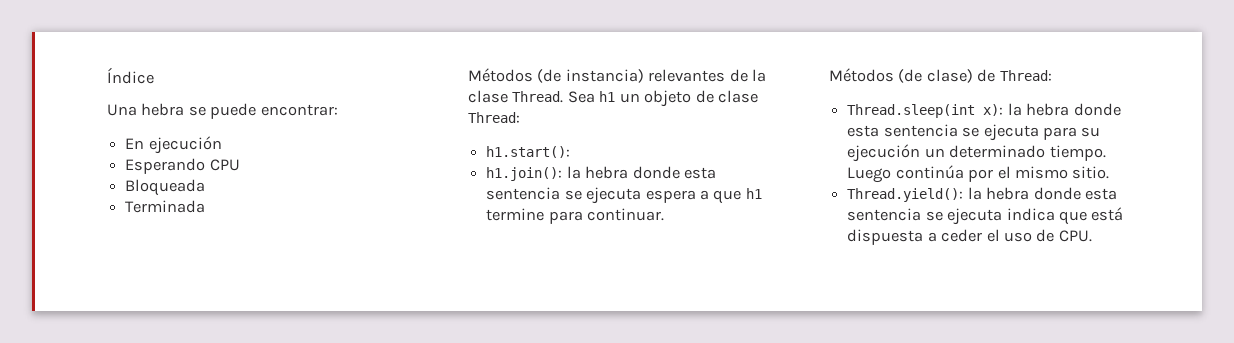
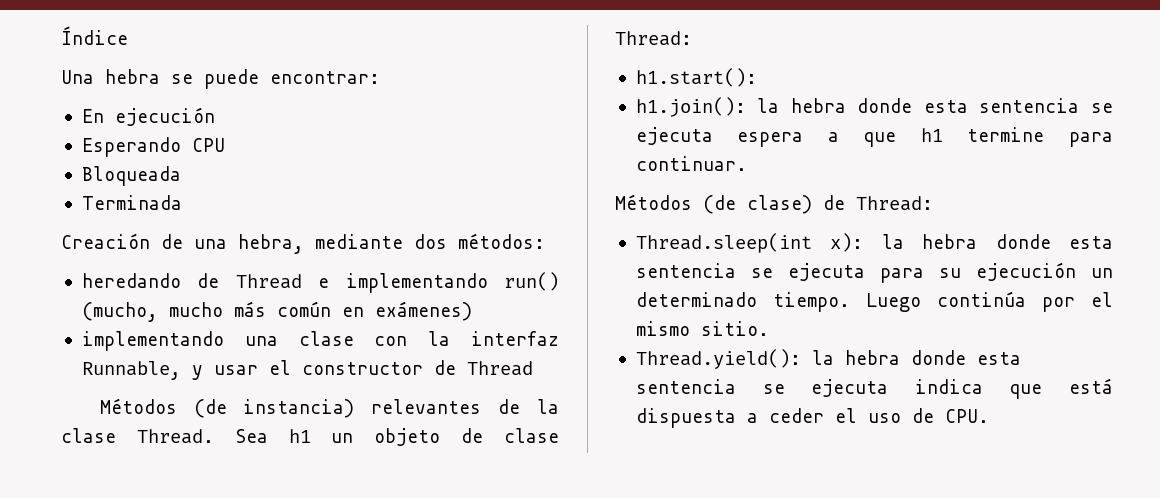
(206, 206) none -> [61,233,545,254] [81,272,559,293] [81,301,472,322] [81,331,559,351] [81,360,533,380] // Creación de una hebra, mediante dos métodos: // heredando de Thread e implementando run() (mucho, mucho más común en exámenes) // implementando una clase con la interfaz Runnable, y usar el constructor de Thread

